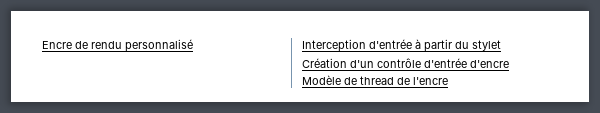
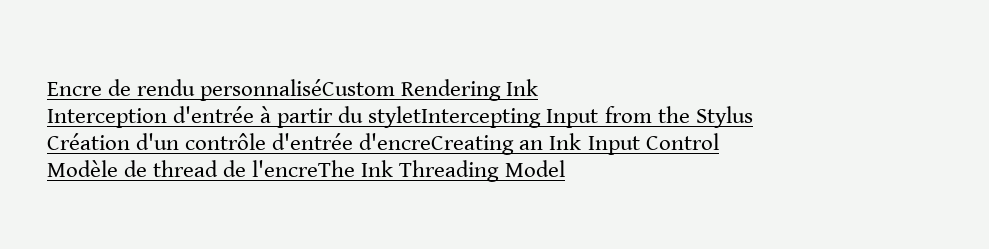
[125,39,193,52] personnalisé -> [200,79,539,101] personnaliséCustom Rendering Ink
[472,40,501,51] stylet -> [368,106,753,128] styletIntercepting Input from the Stylus
[470,60,509,68] d'encre -> [359,133,719,155] d'encreCreating an Ink Input Control
[413,77,448,85] l'encre -> [252,160,565,182] l'encreThe Ink Threading Model

